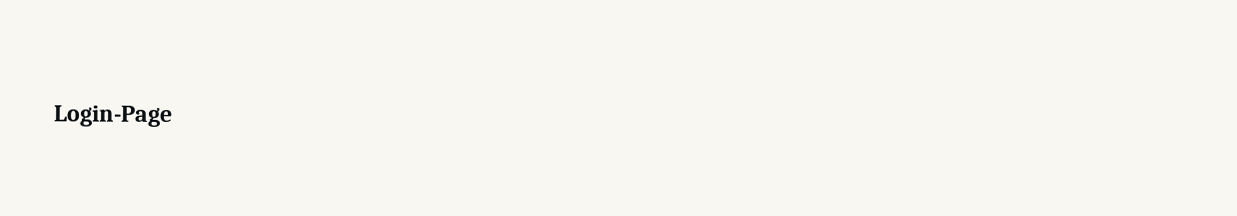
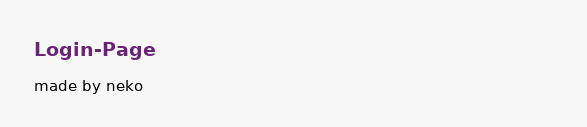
(173, 116) none -> [34,80,143,94] // made by neko

